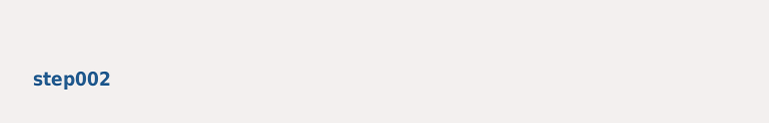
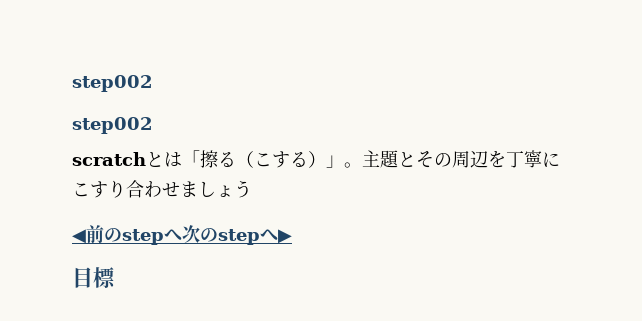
[32,70,111,90] step002 -> [72,75,153,92] [72,117,153,134] [72,150,560,168] [72,180,252,198] [72,225,292,245] [72,267,116,288] step002 // step002 // scratchとは「擦る（こする）」。主題とその周辺を丁寧にこすり合わせましょう // ◀前のstepへ次のstepへ▶ // 目標

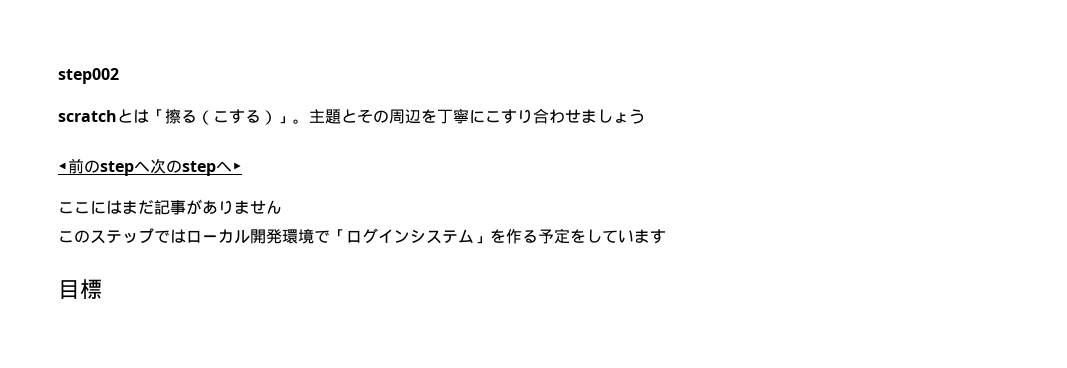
[72,75,153,92] [72,117,153,134] step002 // step002 -> [58,68,119,84] step002
(292, 236) none -> [58,199,282,215] [58,228,666,244] // ここにはまだ記事がありません // このステップではローカル開発環境で「ログインシステム」を作る予定をしています

